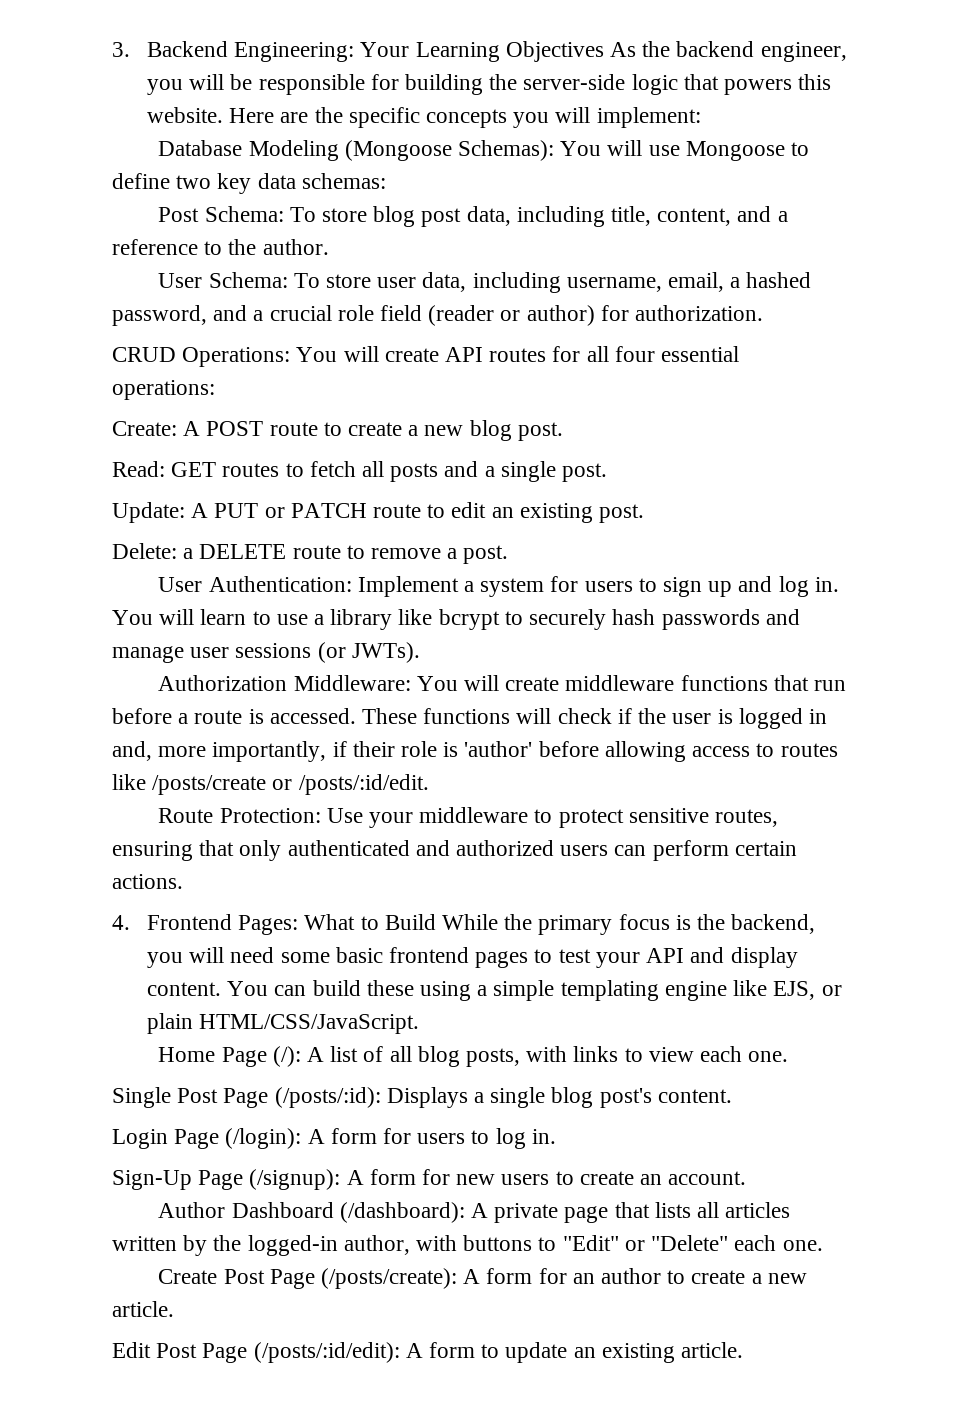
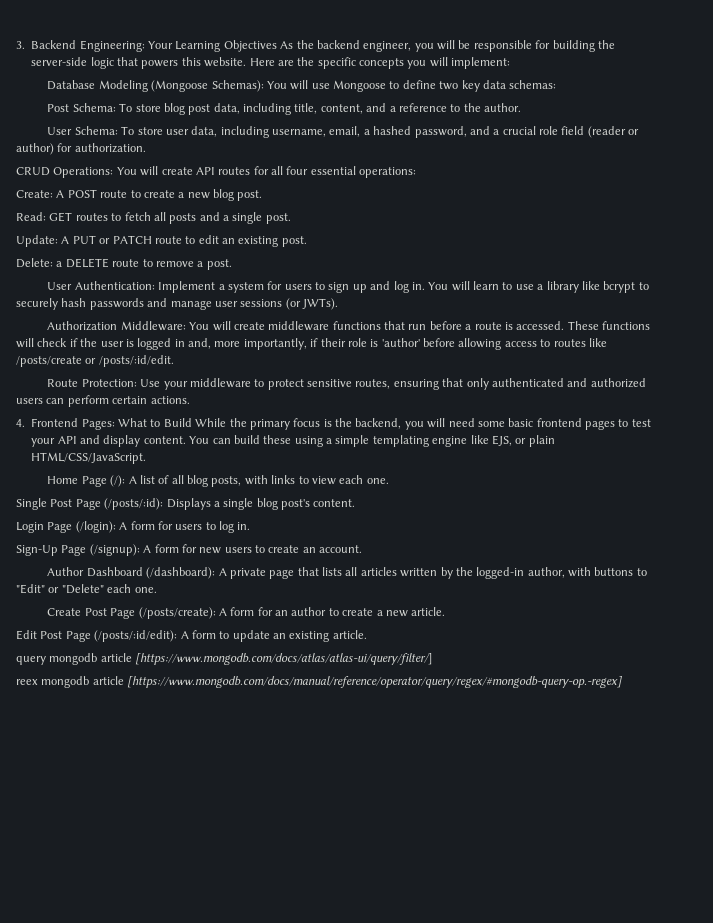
(744, 1350) none -> [16,653,434,665] [16,676,623,688] // query mongodb article [https://www.mongodb.com/docs/atlas/atlas-ui/query/filter/] // reex mongodb article [https://www.mongodb.com/docs/manual/reference/operator/query/regex/#mongodb-query-op.-regex]

